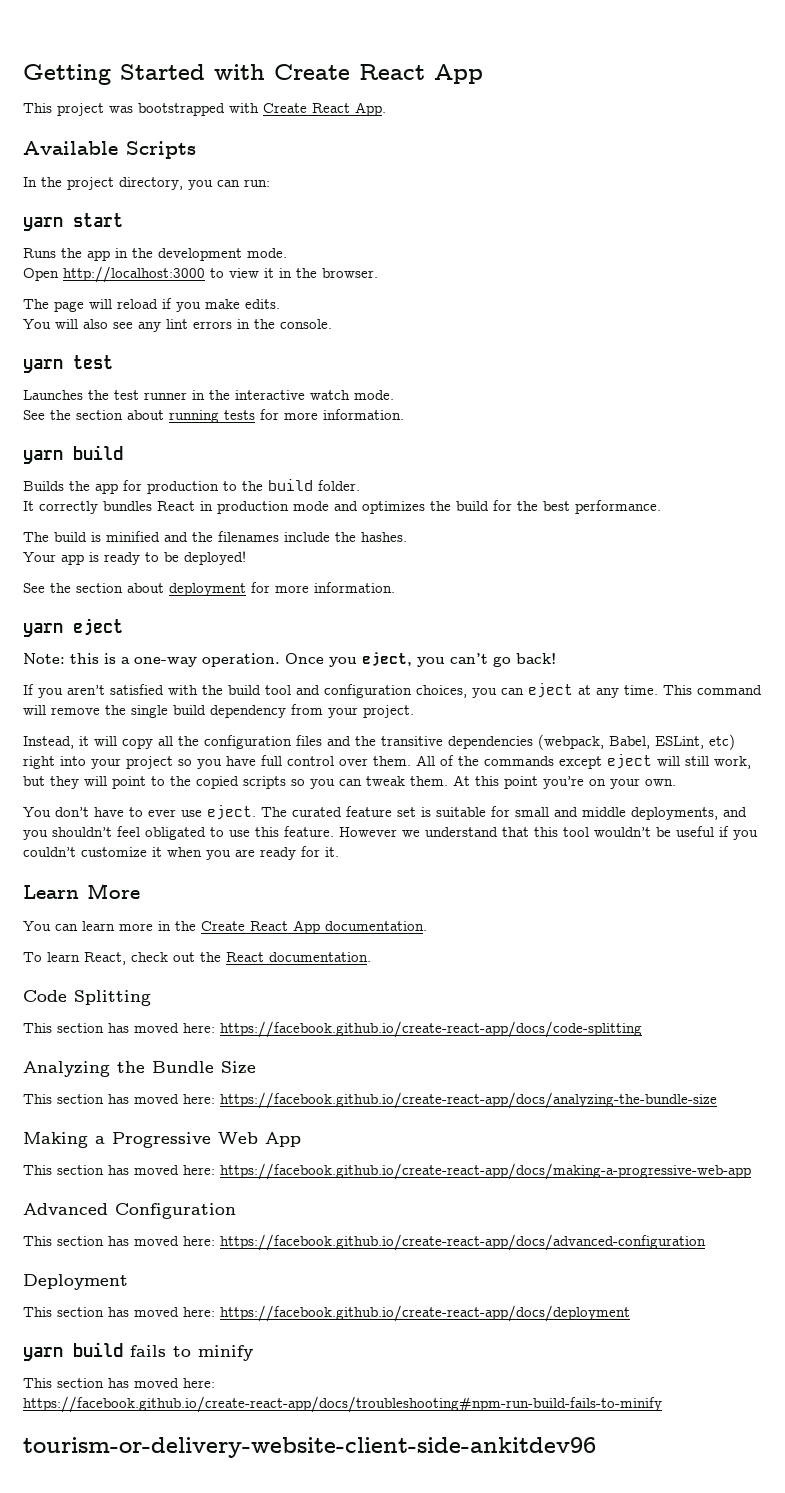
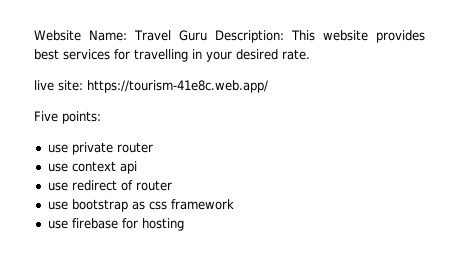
[23,64,483,85] [23,102,386,116] [23,141,196,159] [23,177,270,190] [23,213,123,231] [23,248,287,261] [23,266,378,283] [23,298,280,312] [23,319,332,332] [23,355,113,373] [23,390,394,400] [23,409,404,423] [23,445,123,464] [23,479,360,494] [23,500,661,514] [23,531,407,542] [23,551,246,565] [23,582,395,596] [23,618,123,637] [23,652,556,667] [23,683,762,698] [23,704,414,718] [23,734,735,750] [23,754,751,769] [23,775,676,789] [23,805,747,820] [23,826,758,840] [23,846,339,860] [23,883,140,899] [23,920,427,934] [23,952,371,965] [23,990,151,1006] [23,1021,642,1038] [23,1061,256,1077] [23,1092,717,1109] [23,1132,301,1148] [23,1163,751,1180] [23,1203,236,1219] [23,1234,706,1251] [23,1274,128,1290] [23,1305,630,1322] [23,1342,253,1361] [23,1378,215,1388] [23,1396,662,1413] [23,1437,596,1458] Getting Started with Create React App // This project was bootstrapped with Create React App. // Available Scripts // In the project directory, you can run: // yarn start // Runs the app in the development mode. // Open http://localhost:3000 to view it in the browser. // The page will reload if you make edits. // You will also see any lint errors in the console. // yarn test // Launches the test runner in the interactive watch mode. // See the section about running tests for more information. // yarn build // Builds the app for production to the build folder. // It correctly bundles React in production mode and optimizes the build for the best performance. // The build is minified and the filenames include the hashes. // Your app is ready to be deployed! // See the section about deployment for more information. // yarn eject // Note: this is a one-way operation. Once you eject, you can’t go back! // If you aren’t satisfied with the build tool and configuration choices, you can eject at any time. This command will remove the single build dependency from your project. // Instead, it will copy all the configuration files and the transitive dependencies (webpack, Babel, ESLint, etc) right into your project so you have full control over them. All of the commands except eject will still work, but they will point to the copied scripts so you can tweak them. At this point you’re on your own. // You don’t have to ever use eject. The curated feature set is suitable for small and middle deployments, and you shouldn’t feel obligated to use this feature. However we understand that this tool wouldn’t be useful if you couldn’t customize it when you are ready for it. // Learn More // You can learn more in the Create React App documentation. // To learn React, check out the React documentation. // Code Splitting // This section has moved here: https://facebook.github.io/create-react-app/docs/code-splitting // Analyzing the Bundle Size // This section has moved here: https://facebook.github.io/create-react-app/docs/analyzing-the-bundle-size // Making a Progressive Web App // This section has moved here: https://facebook.github.io/create-react-app/docs/making-a-progressive-web-app // Advanced Configuration // This section has moved here: https://facebook.github.io/create-react-app/docs/advanced-configuration // Deployment // This section has moved here: https://facebook.github.io/create-react-app/docs/deployment // yarn build fails to minify // This section has moved here: https://facebook.github.io/create-react-app/docs/troubleshooting#npm-run-build-fails-to-minify // tourism-or-delivery-website-client-side-ankitdev96 -> [34,30,426,43] [34,49,310,62] [34,80,268,93] [34,111,101,124] [47,142,153,155] [47,161,137,174] [47,180,172,191] [47,199,234,212] [47,218,184,231] Website Name: Travel Guru Description: This website provides best services for travelling in your desired rate. // live site: https://tourism-41e8c.web.app/ // Five points: // use private router // use context api // use redirect of router // use bootstrap as css framework // use firebase for hosting

